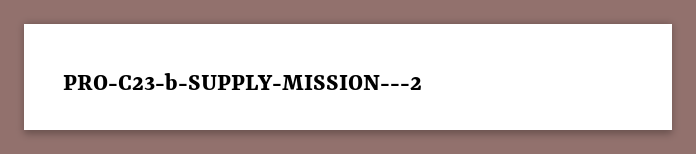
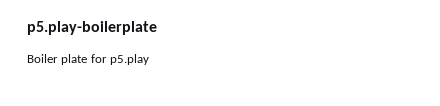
[63,73,422,90] PRO-C23-b-SUPPLY-MISSION---2 -> [27,21,157,35] [27,54,150,65] p5.play-boilerplate // Boiler plate for p5.play

